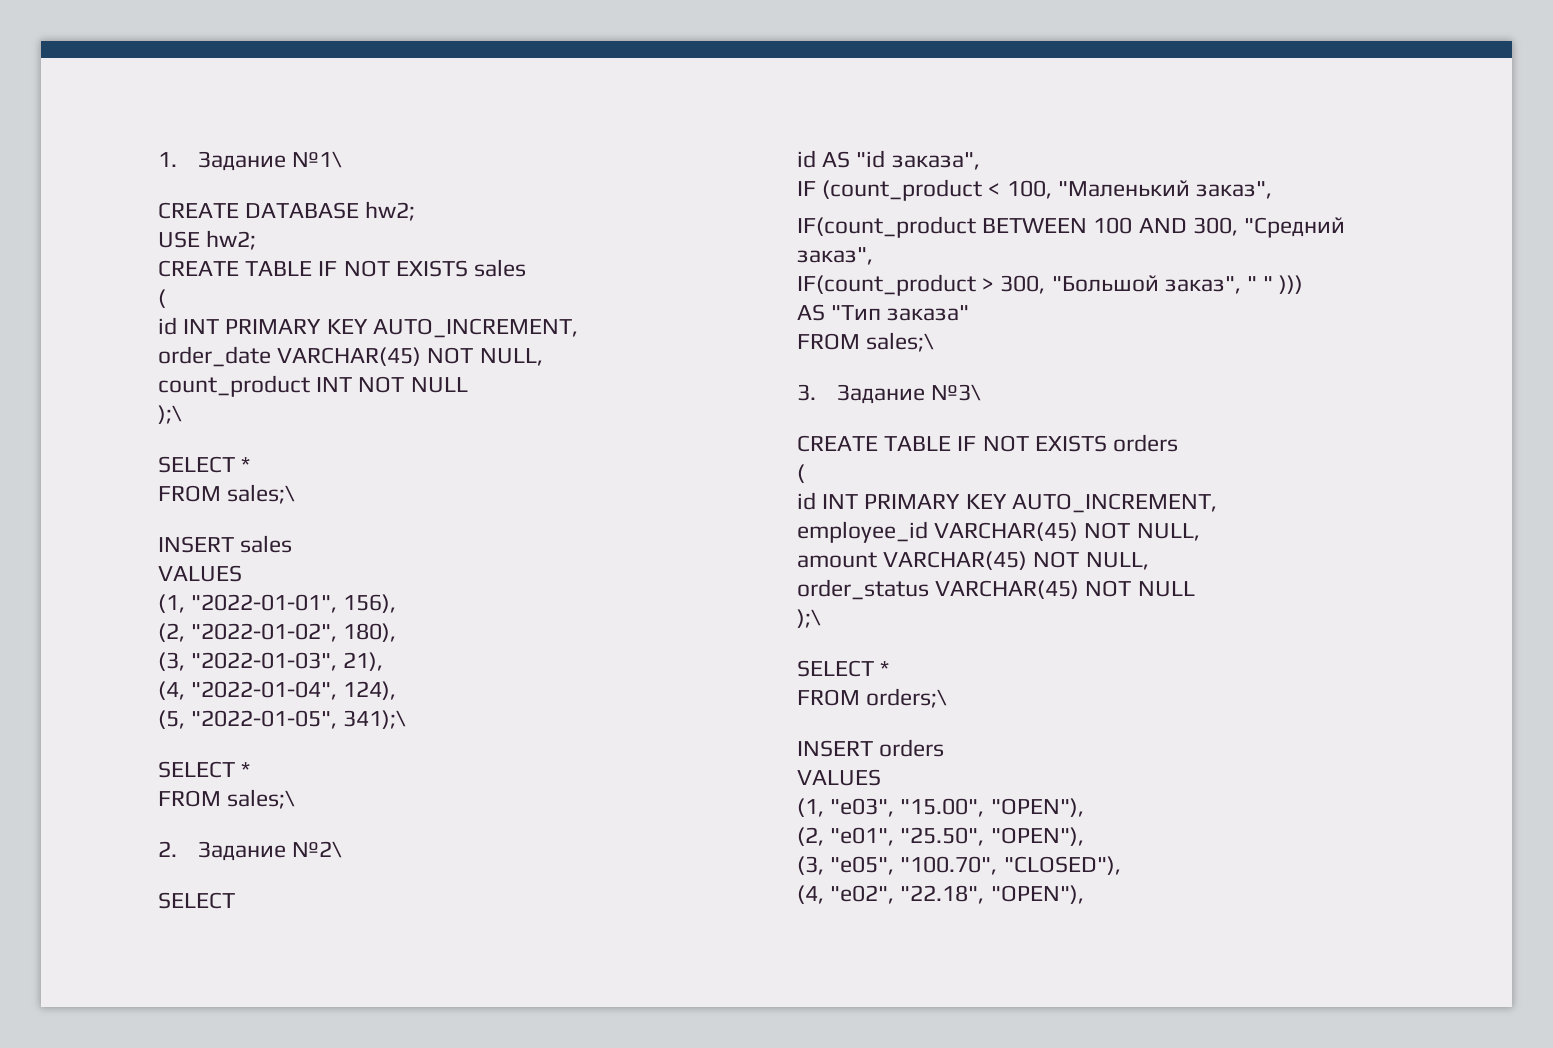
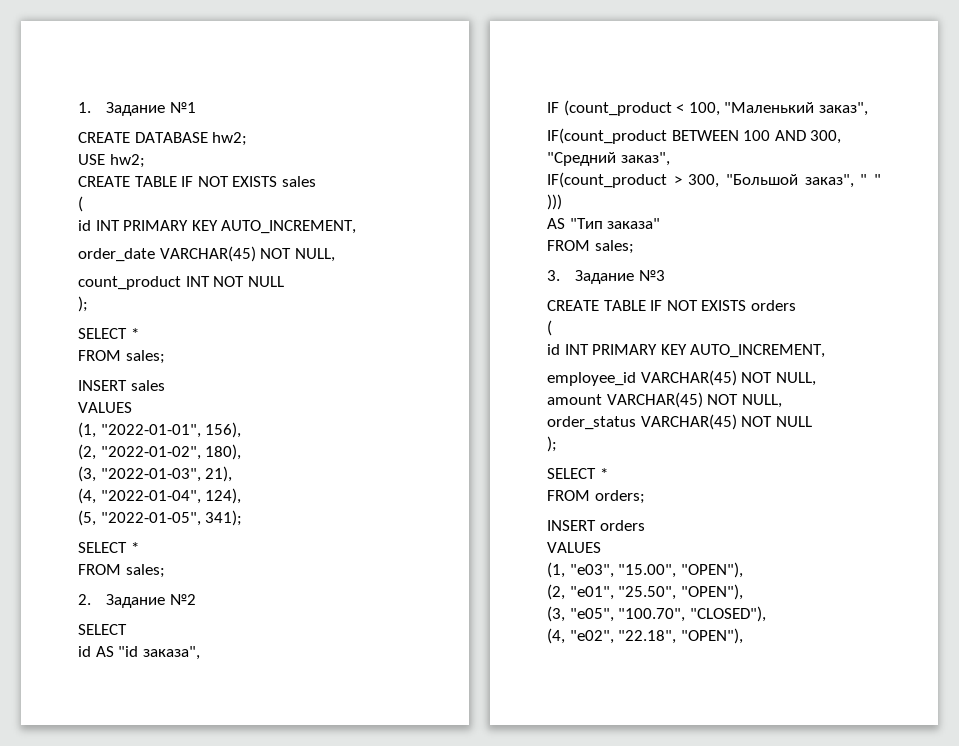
[292,151,343,168] №1\ -> [169,102,196,113] №1
[158,405,182,424] [158,456,251,473] [158,484,296,504] );\ // SELECT * // FROM sales;\ -> [78,296,88,312] [78,328,139,339] [78,350,165,364] ); // SELECT * // FROM sales;
[343,710,407,729] [158,761,251,778] [158,789,296,809] 341);\ // SELECT * // FROM sales;\ -> [205,510,243,526] [78,542,139,553] [78,564,165,578] 341); // SELECT * // FROM sales;
[292,841,343,858] №2\ -> [169,594,196,605] №2
[866,332,935,352] sales;\ -> [594,240,634,254] sales;
[931,384,982,401] №3\ -> [638,270,665,281] №3
[797,609,821,628] [797,660,890,677] [797,688,948,708] );\ // SELECT * // FROM orders;\ -> [547,436,557,452] [547,468,608,479] [547,490,645,504] ); // SELECT * // FROM orders;

